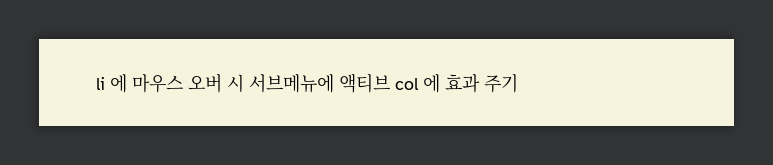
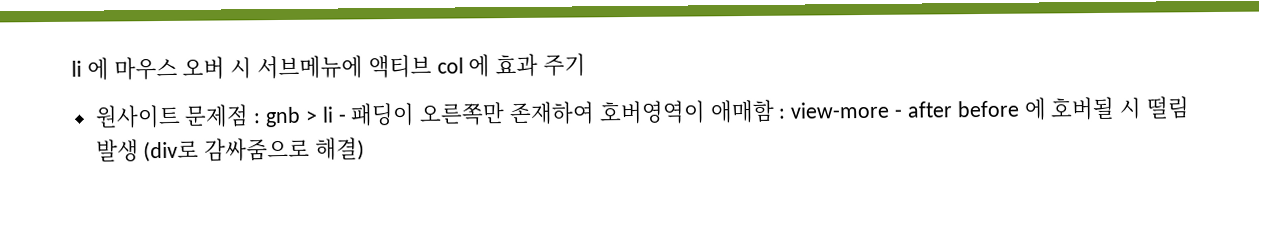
(518, 83) none -> [94,96,1190,129] [95,137,366,163] // 원사이트 문제점 : gnb > li - 패딩이 오른쪽만 존재하여 호버영역이 애매함 : view-more - after before 에 호버될 시 떨림 발생 (div로 감싸줌으로 해결)

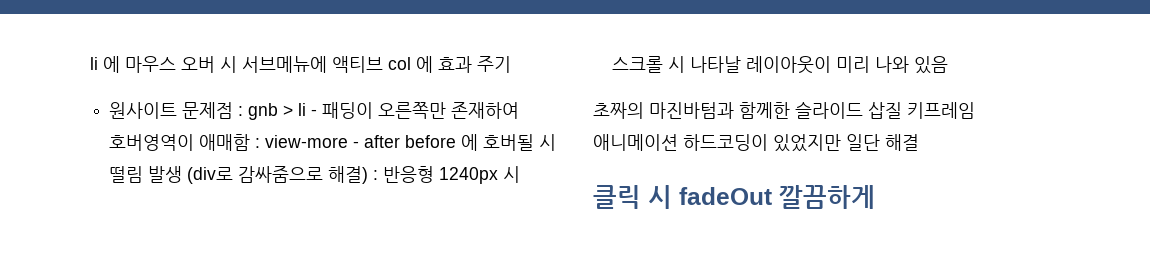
(366, 149) none -> [373,166,521,184] [612,56,949,74] [593,101,975,119] [593,134,919,152] [593,185,875,209] : 반응형 1240px 시 스크롤 시 나타날 레이아웃이 미리 나와 있음 // 초짜의 마진바텀과 함께한 슬라이드 삽질 키프레임 애니메이션 하드코딩이 있었지만 일단 해결 // 클릭 시 fadeOut 깔끔하게

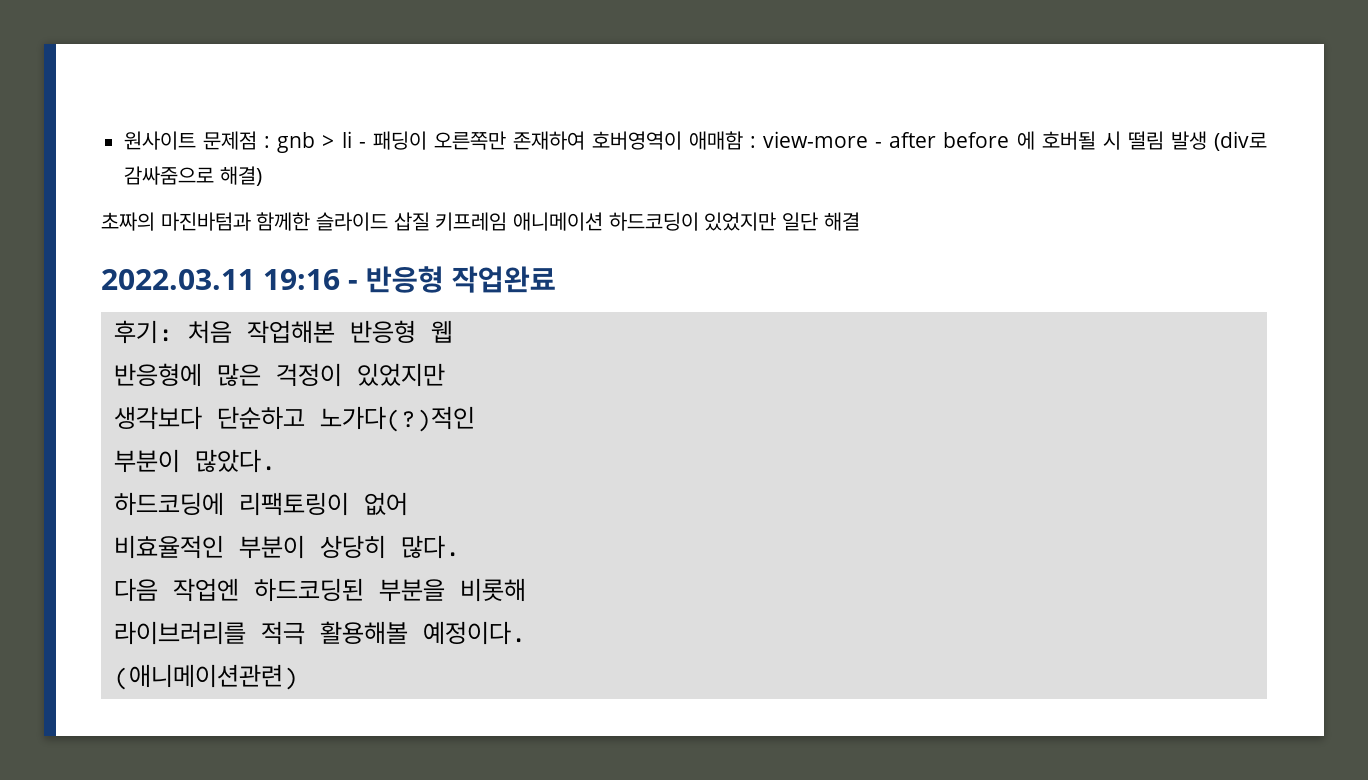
[90,56,511,73] li 에 마우스 오버 시 서브메뉴에 액티브 col 에 효과 주기 // -> (124, 140) none
[373,166,521,184] [612,56,949,74] : 반응형 1240px 시 스크롤 시 나타날 레이아웃이 미리 나와 있음 -> (262, 176) none
[593,185,875,209] 클릭 시 fadeOut 깔끔하게 -> [101,266,556,293] [113,320,453,344] [113,363,445,387] [113,406,475,432] [113,449,276,473] [113,492,408,516] [113,535,460,559] [113,578,526,602] [113,621,526,645] [113,664,298,690] 2022.03.11 19:16 - 반응형 작업완료 // 후기: 처음 작업해본 반응형 웹 // 반응형에 많은 걱정이 있었지만 // 생각보다 단순하고 노가다(?)적인 // 부분이 많았다. // 하드코딩에 리팩토링이 없어 // 비효율적인 부분이 상당히 많다. // 다음 작업엔 하드코딩된 부분을 비롯해 // 라이브러리를 적극 활용해볼 예정이다. // (애니메이션관련)

